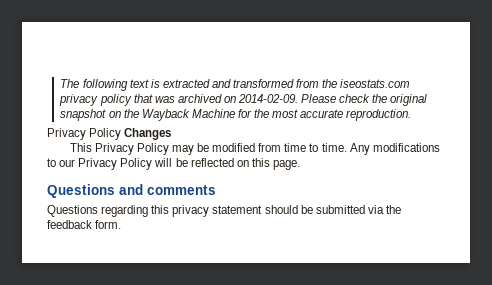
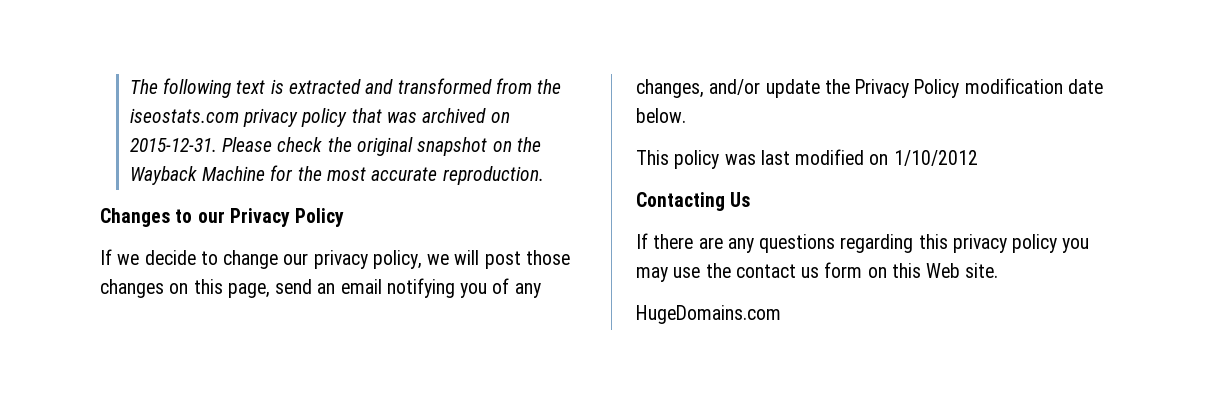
[238,94,299,103] 2014-02-09. -> [129,138,217,152] 2015-12-31.
[47,128,122,140] Privacy Policy -> (544, 175) none
[69,143,440,155] [47,158,300,170] [47,184,216,198] [47,205,401,217] [47,220,122,229] // This Privacy Policy may be modified from time to time. Any modifications to our Privacy Policy will be reflected on this page. // Questions and comments // Questions regarding this privacy statement should be submitted via the feedback form. -> [175,208,345,227] [100,249,570,269] [100,278,541,298] [636,78,1103,98] [636,108,686,123] [636,149,978,169] [636,192,751,211] [636,233,1090,253] [636,262,999,282] [636,305,781,324] to our Privacy Policy // If we decide to change our privacy policy, we will post those changes on this page, send an email notifying you of any changes, and/or update the Privacy Policy modification date below. // This policy was last modified on 1/10/2012 // Contacting Us // If there are any questions regarding this privacy policy you may use the contact us form on this Web site. // HugeDomains.com

